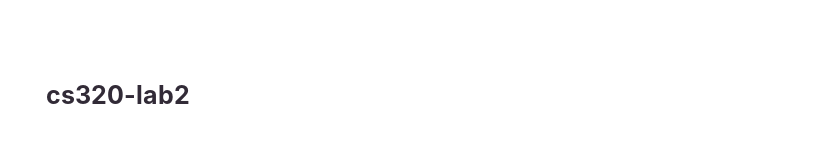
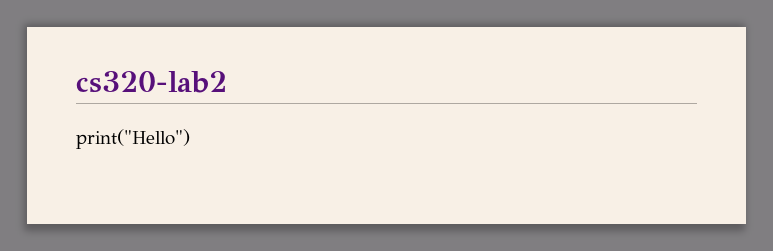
(190, 94) none -> [76,129,190,149] // print("Hello")

